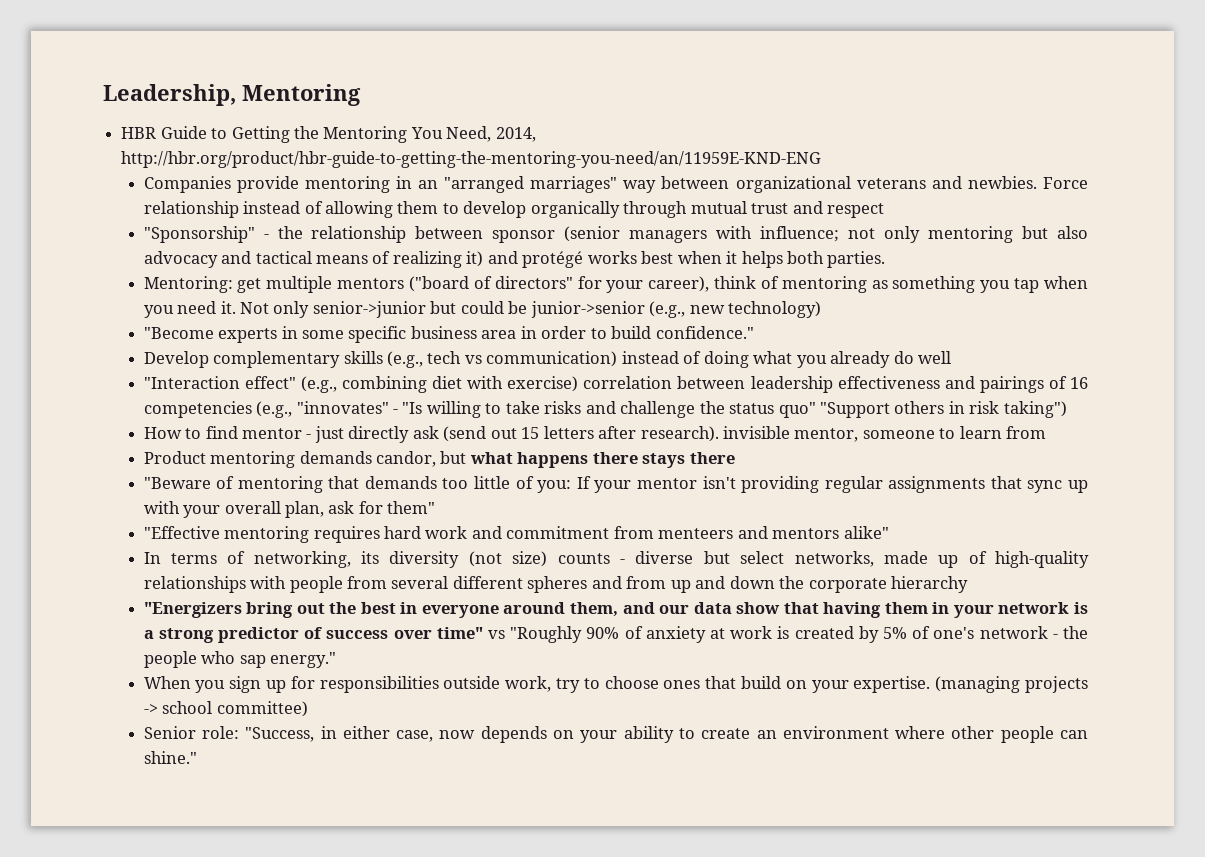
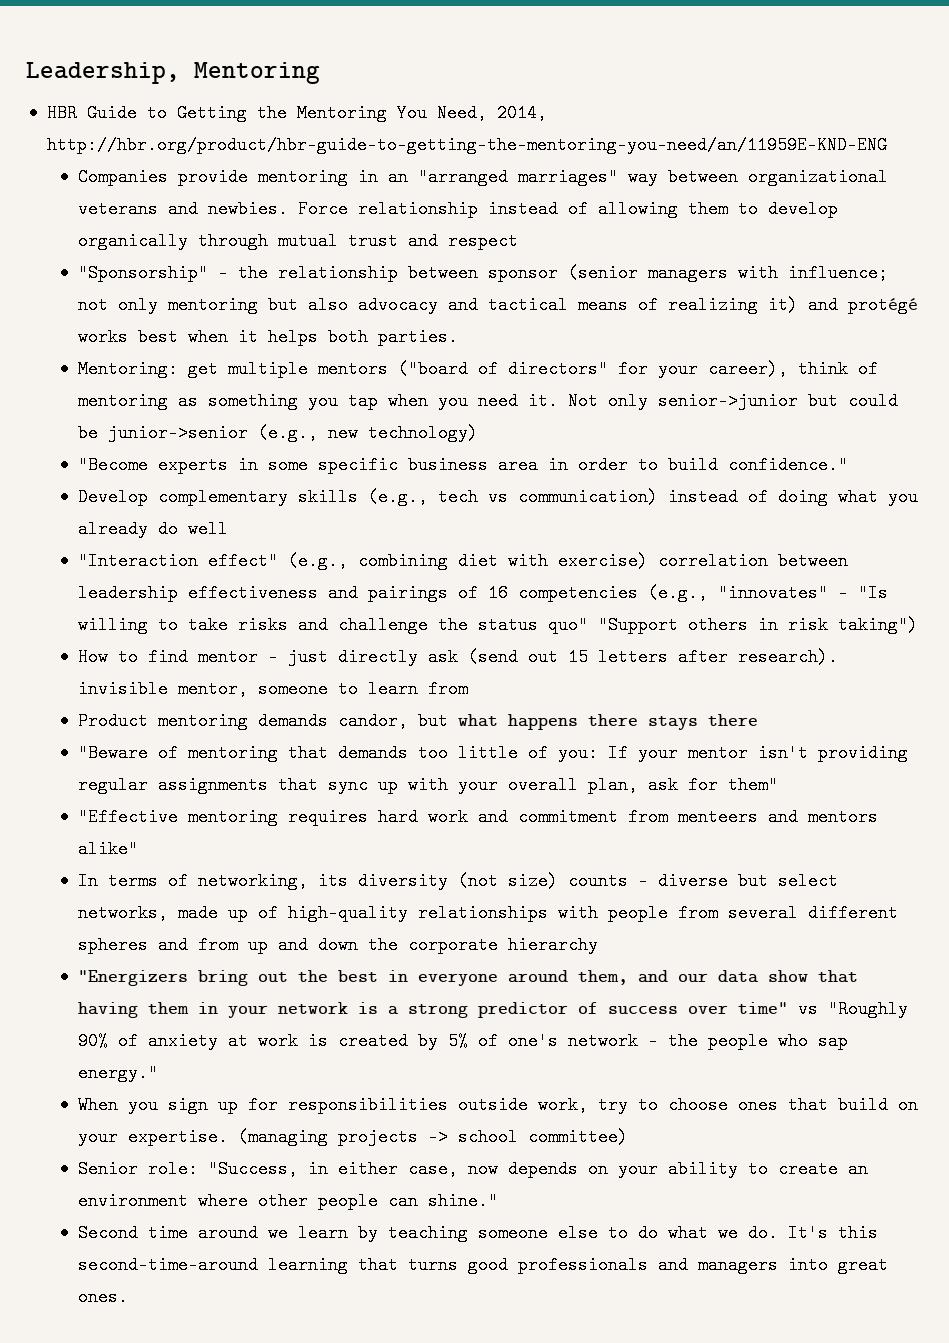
(197, 757) none -> [77,1224,878,1242] [77,1256,888,1274] [77,1288,128,1306] // Second time around we learn by teaching someone else to do what we do. It's this second-time-around learning that turns good professionals and managers into great ones.

